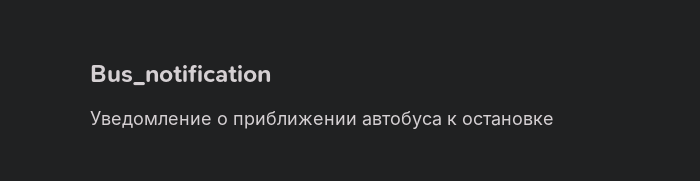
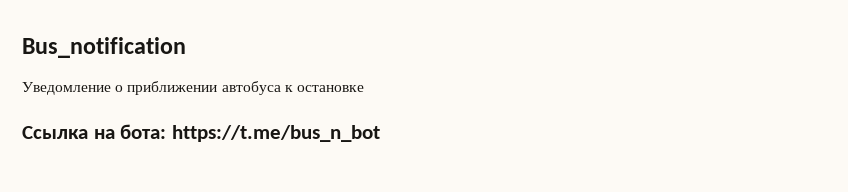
(554, 120) none -> [22,124,381,142] // Ссылка на бота: https://t.me/bus_n_bot

